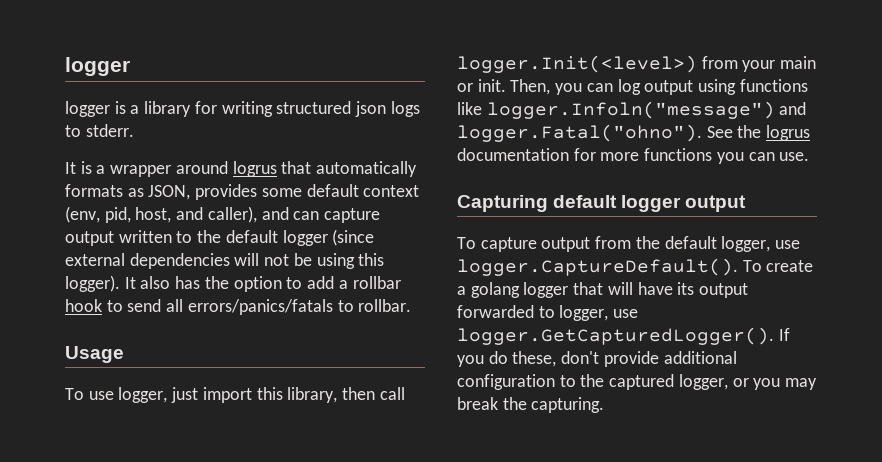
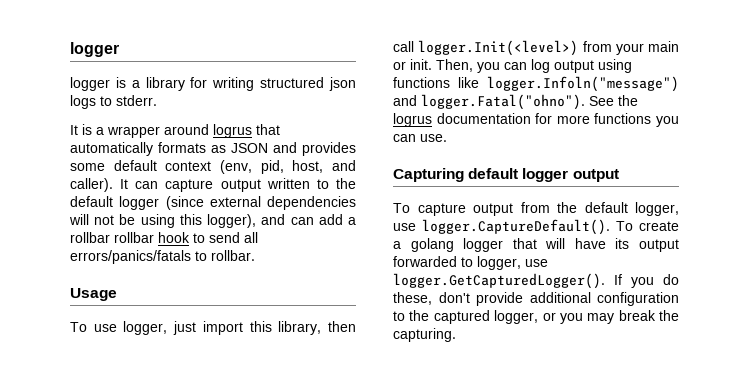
[148,185,191,200] JSON, -> [231,142,297,153] JSON and
[207,206,289,223] caller), and -> [70,178,129,192] caller). It
[65,275,303,292] logger). It also has the option to -> [207,214,314,228] logger), and can
(401, 282) none -> [114,232,154,243] rollbar

